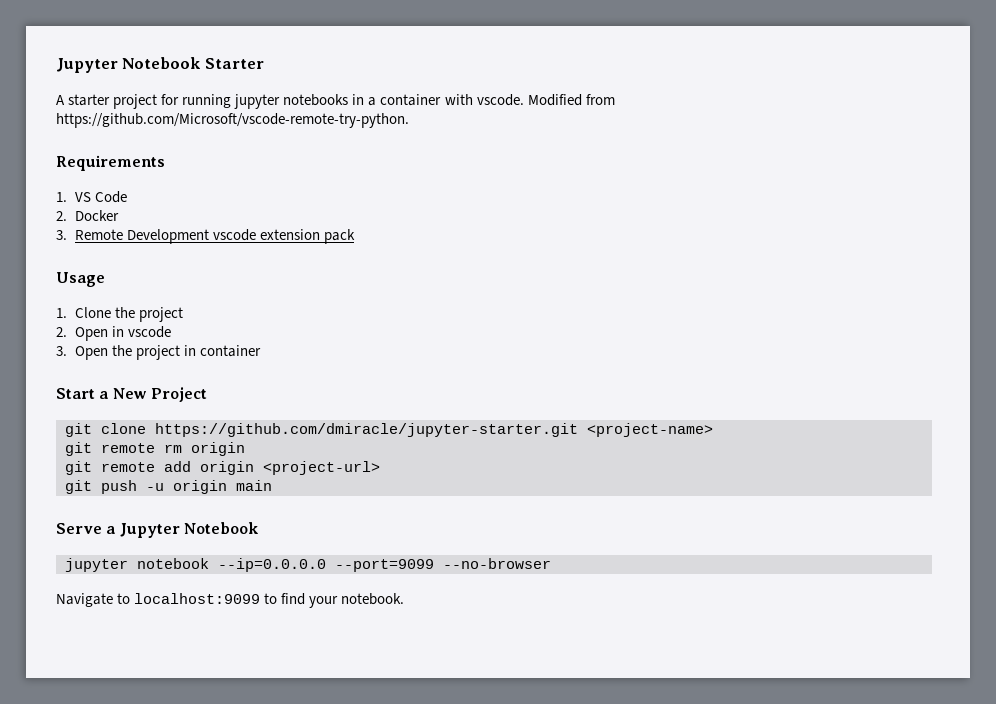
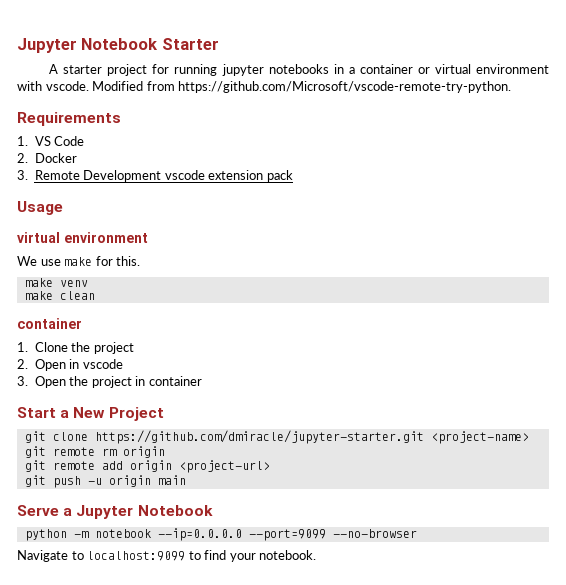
(442, 100) none -> [417,64,549,74] or virtual environment
(105, 279) none -> [17,232,148,243] [17,256,141,266] [24,278,88,287] [24,291,95,300] [17,318,82,329] // virtual environment // We use make for this. // make venv // make clean // container
[65,558,128,572] jupyter -> [24,529,89,541] python -m

